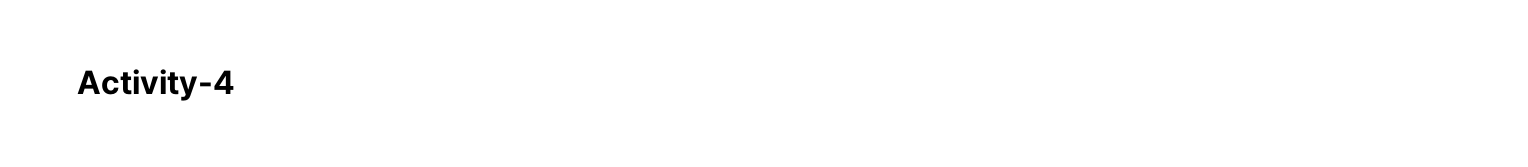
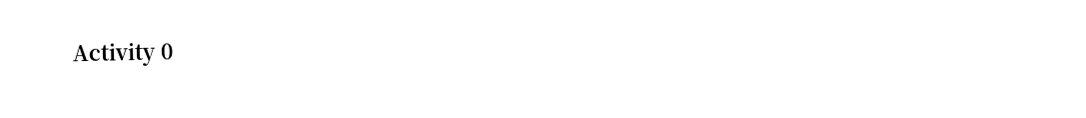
[77,69,235,101] Activity-4 -> [72,41,173,68] Activity 0

